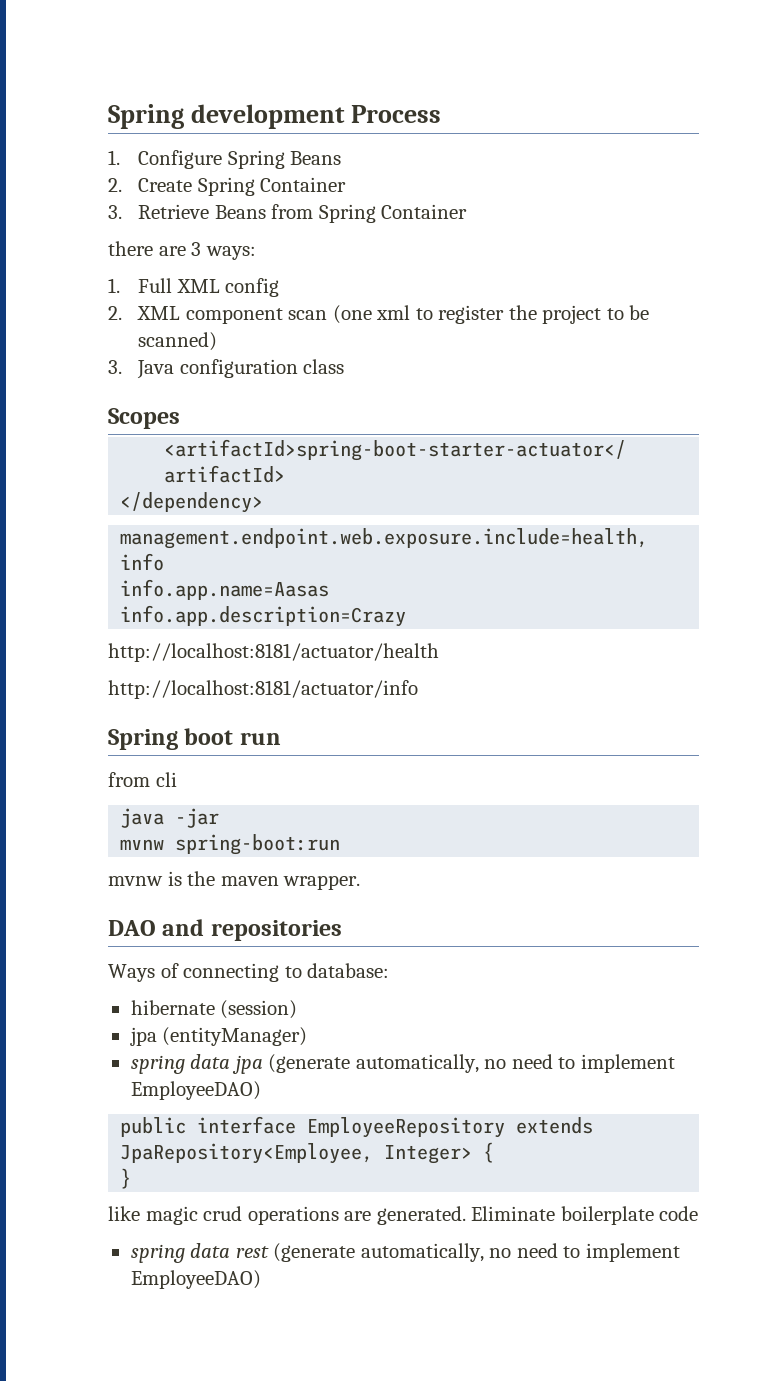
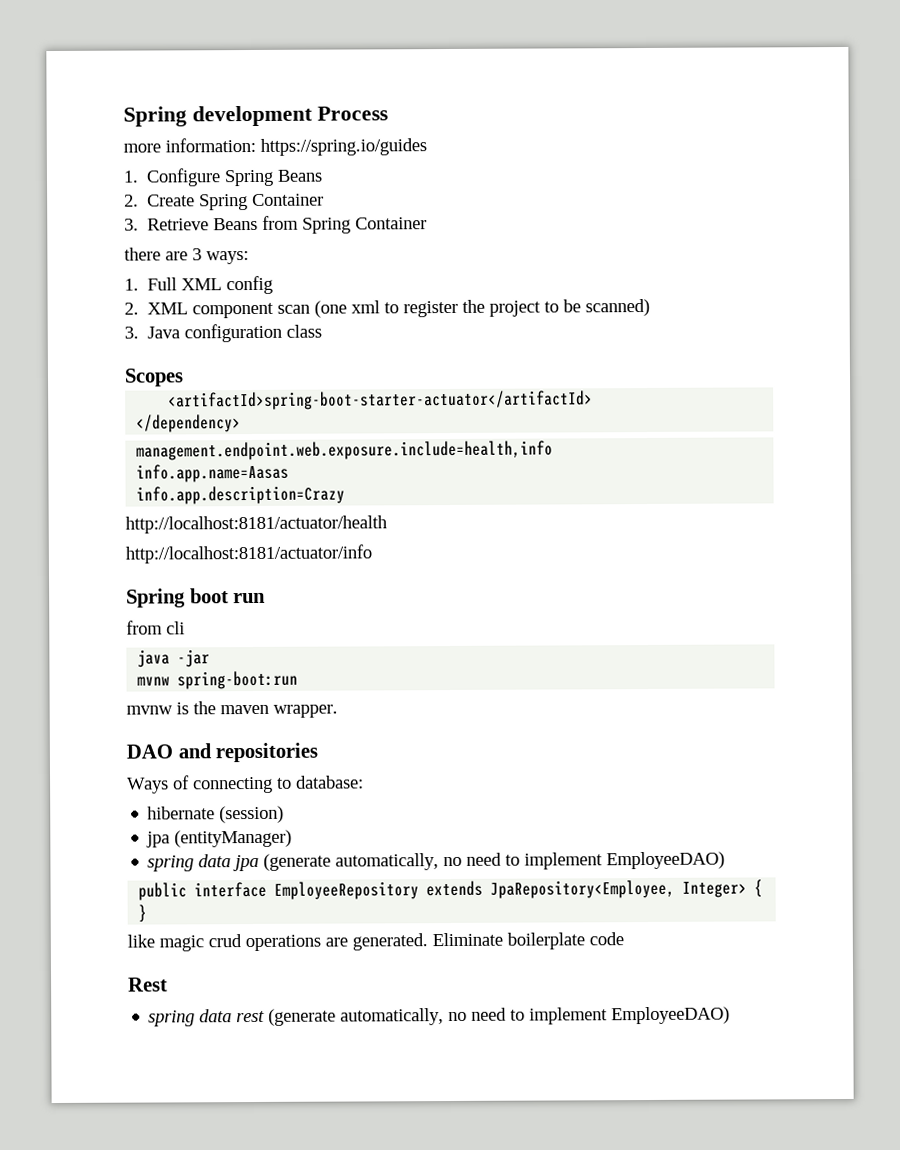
(442, 114) none -> [123,137,427,156] // more information: https://spring.io/guides
(699, 1213) none -> [128,977,168,992] // Rest

